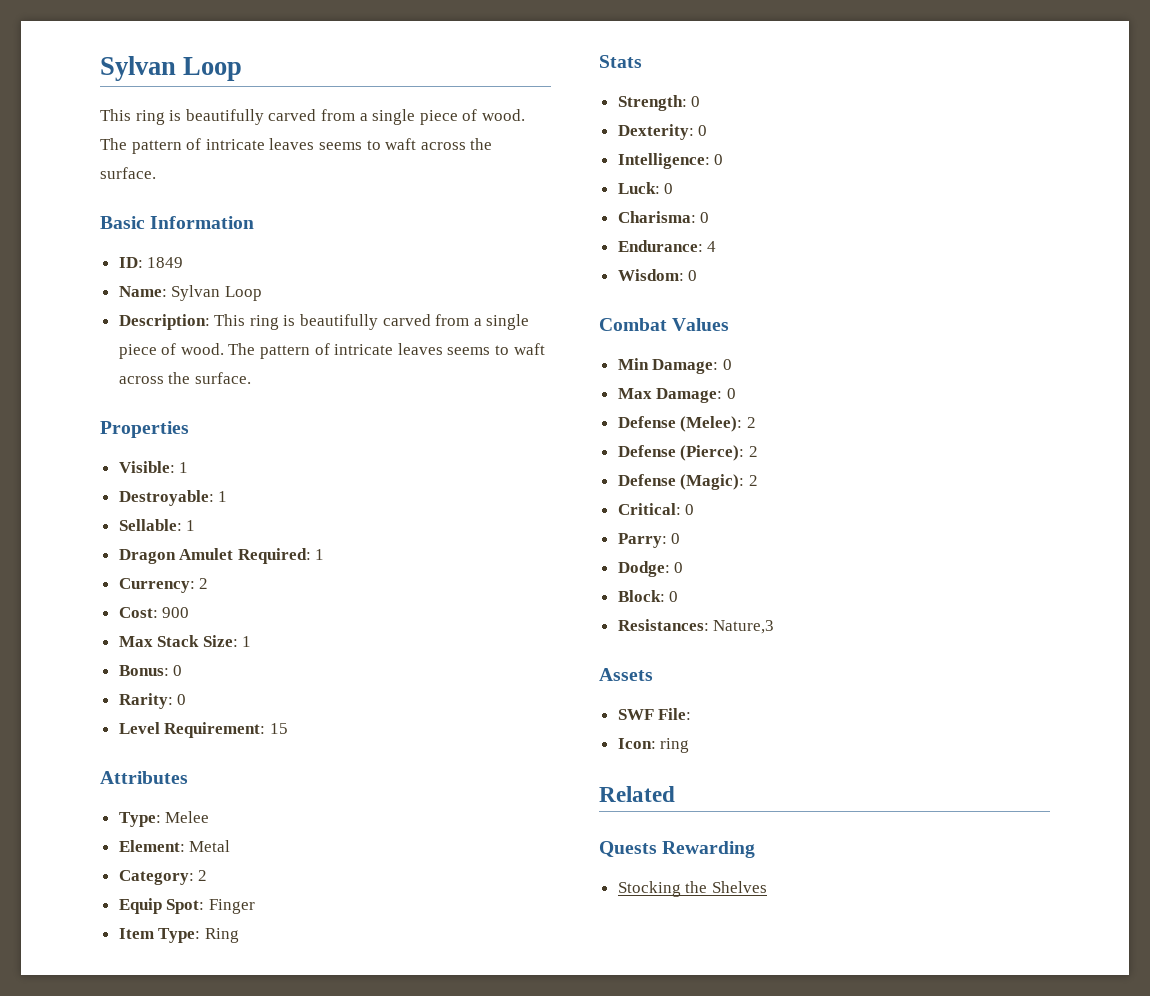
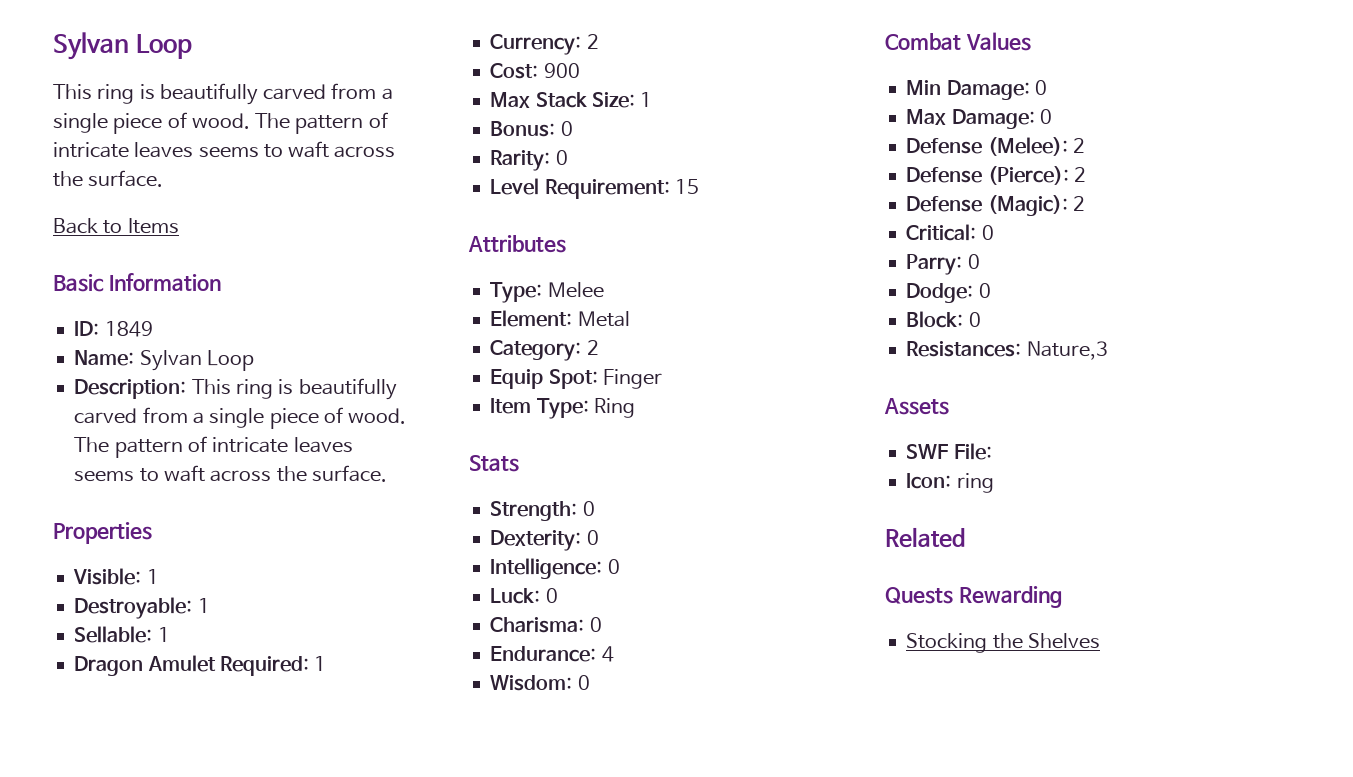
(156, 173) none -> [53,218,179,234] // Back to Items

